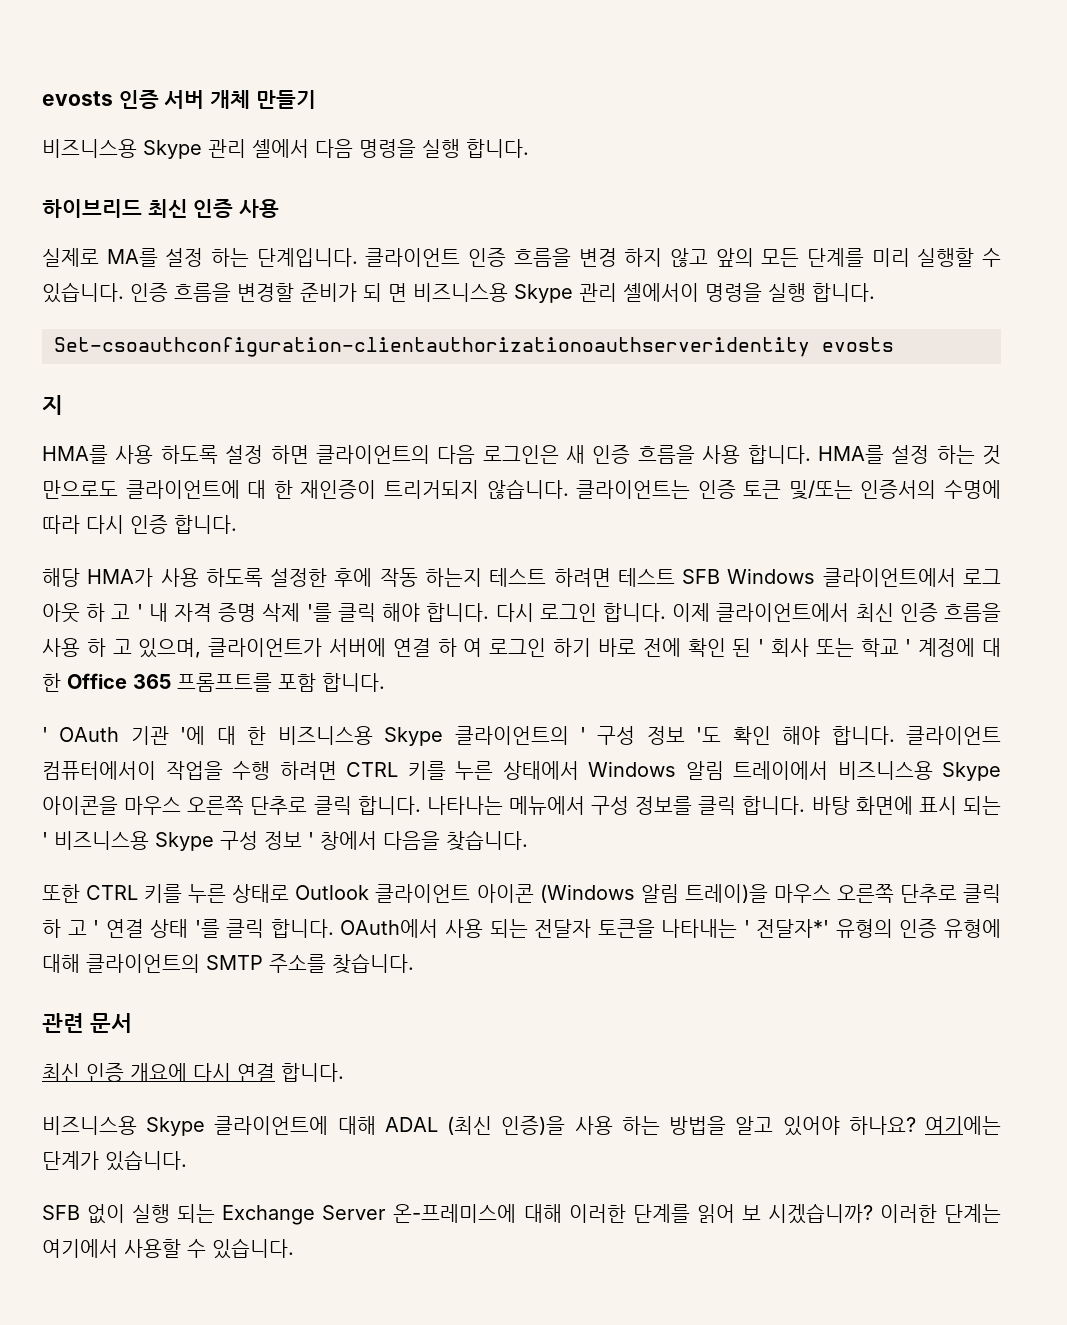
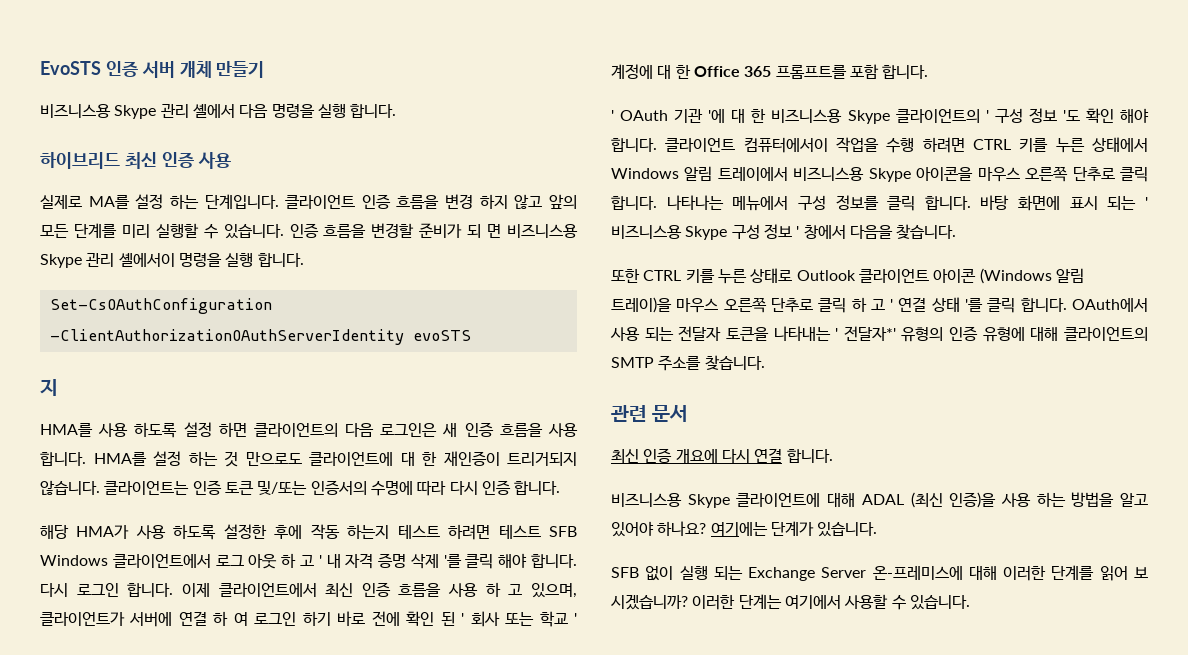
[42,91,113,106] evosts -> [40,61,101,75] EvoSTS
[54,337,894,357] Set-csoauthconfiguration-clientauthorizationoauthserveridentity evosts -> [49,298,272,314] [49,329,471,345] Set-CsOAuthConfiguration -ClientAuthorizationOAuthServerIdentity evoSTS

